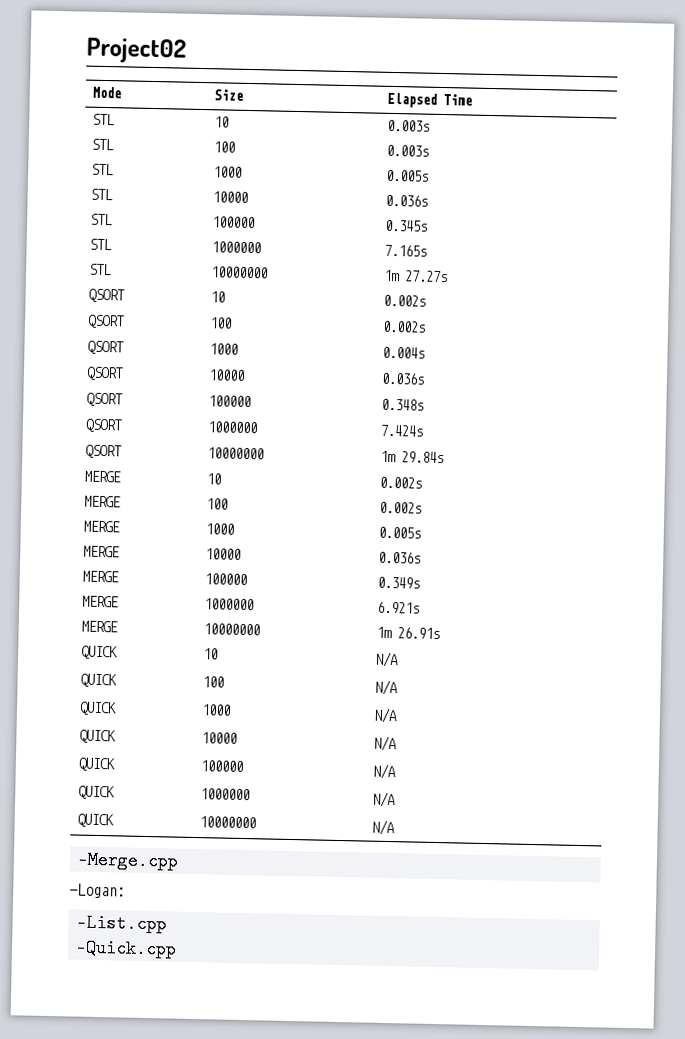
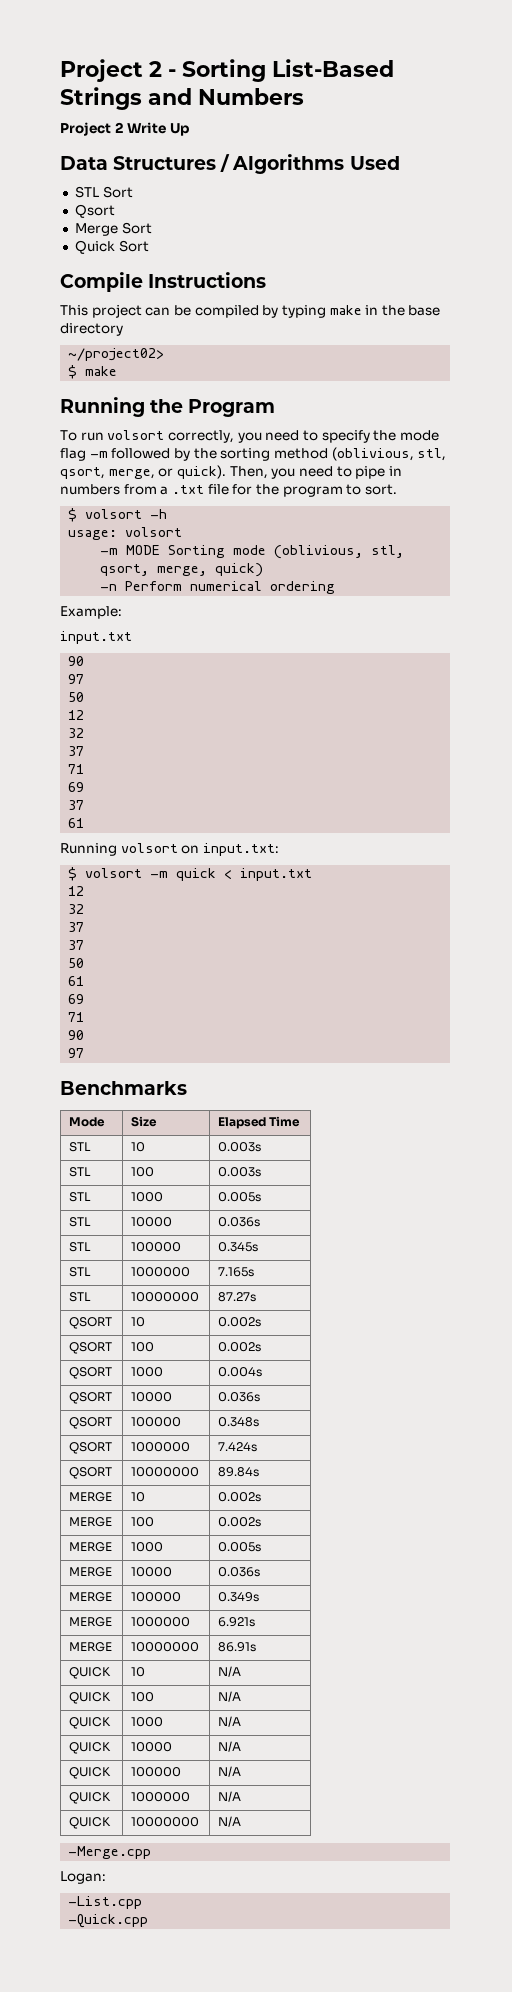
[86,37,186,64] Project02 -> [60,59,394,82] [60,87,304,110] [60,122,189,136] [60,154,400,174] [74,186,133,198] [74,204,115,218] [74,222,152,236] [74,240,149,254] [60,272,267,292] [60,304,441,318] [60,323,123,336] [68,348,165,361] [68,365,118,379] [60,397,276,417] [60,430,439,443] [60,447,447,461] [60,465,402,479] [60,484,397,497] [68,508,168,522] [68,527,183,540] [100,545,405,559] [100,563,264,577] [100,581,336,594] [60,606,122,619] [60,631,132,644] [68,656,85,666] [68,674,85,684] [68,692,85,702] [68,710,85,720] [68,728,85,738] [68,746,85,756] [68,764,85,774] [68,782,85,792] [68,800,85,810] [68,818,85,828] [60,843,279,856] [68,867,313,881] [68,886,85,896] [68,904,85,914] [68,922,85,932] [68,940,85,950] [68,958,85,968] [68,976,85,986] [68,994,85,1004] [68,1012,85,1022] [68,1030,85,1040] [68,1048,85,1058] [60,1081,187,1095] Project 2 - Sorting List-Based Strings and Numbers // Project 2 Write Up // Data Structures / Algorithms Used // STL Sort // Qsort // Merge Sort // Quick Sort // Compile Instructions // This project can be compiled by typing make in the base directory // ~/project02> // $ make // Running the Program // To run volsort correctly, you need to specify the mode flag -m followed by the sorting method (oblivious, stl, qsort, merge, or quick). Then, you need to pipe in numbers from a .txt file for the program to sort. // $ volsort -h // usage: volsort // -m MODE Sorting mode (oblivious, stl, qsort, merge, quick) // -n Perform numerical ordering // Example: // input.txt // 90 // 97 // 50 // 12 // 32 // 37 // 71 // 69 // 37 // 61 // Running volsort on input.txt: // $ volsort -m quick < input.txt // 12 // 32 // 37 // 37 // 50 // 61 // 69 // 71 // 90 // 97 // Benchmarks
[382,269,448,283] 1m 27.27s -> [218,1292,257,1302] 87.27s
[379,450,444,464] 1m 29.84s -> [218,1467,260,1477] 89.84s
[375,626,440,640] 1m 26.91s -> [218,1642,257,1652] 86.91s
[69,883,126,899] -Logan: -> [60,1871,106,1884] Logan:

